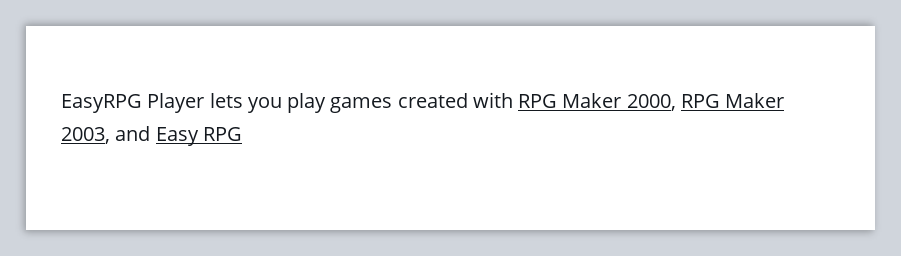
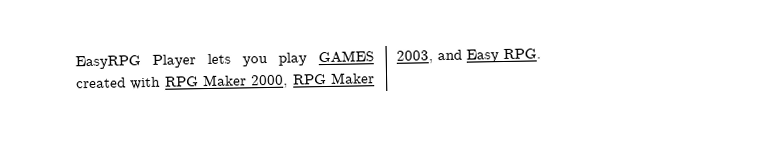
[330,97,393,113] games -> [318,50,374,64] GAMES
[202,127,242,141] RPG -> [503,48,541,59] RPG.

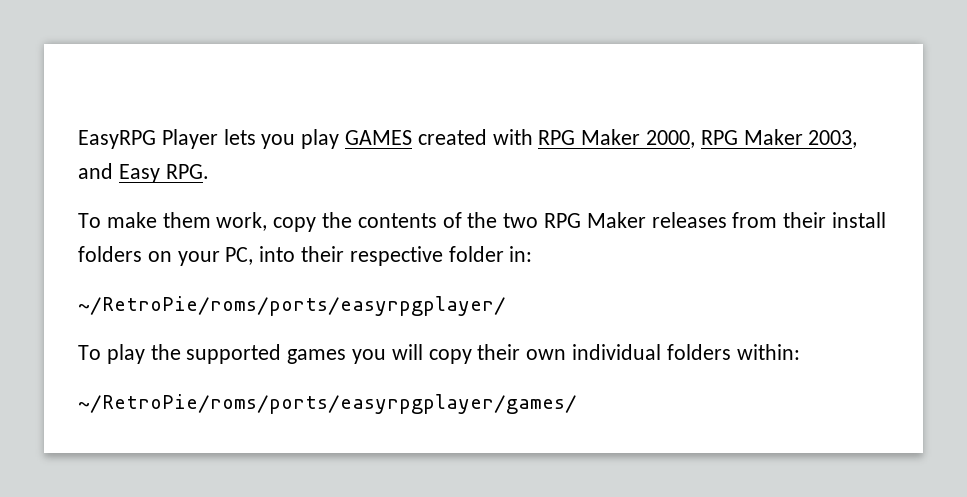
(541, 53) none -> [78,212,887,232] [78,246,533,266] [78,296,506,316] [78,344,800,364] [78,394,577,414] // To make them work, copy the contents of the two RPG Maker releases from their install folders on your PC, into their respective folder in: // ~/RetroPie/roms/ports/easyrpgplayer/ // To play the supported games you will copy their own individual folders within: // ~/RetroPie/roms/ports/easyrpgplayer/games/

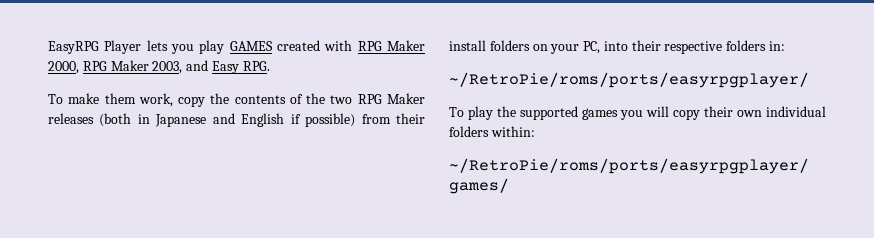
(727, 220) none -> [99,113,356,127] (both in Japanese and English if possible)
[448,246,504,262] folder -> [726,40,767,51] folders

